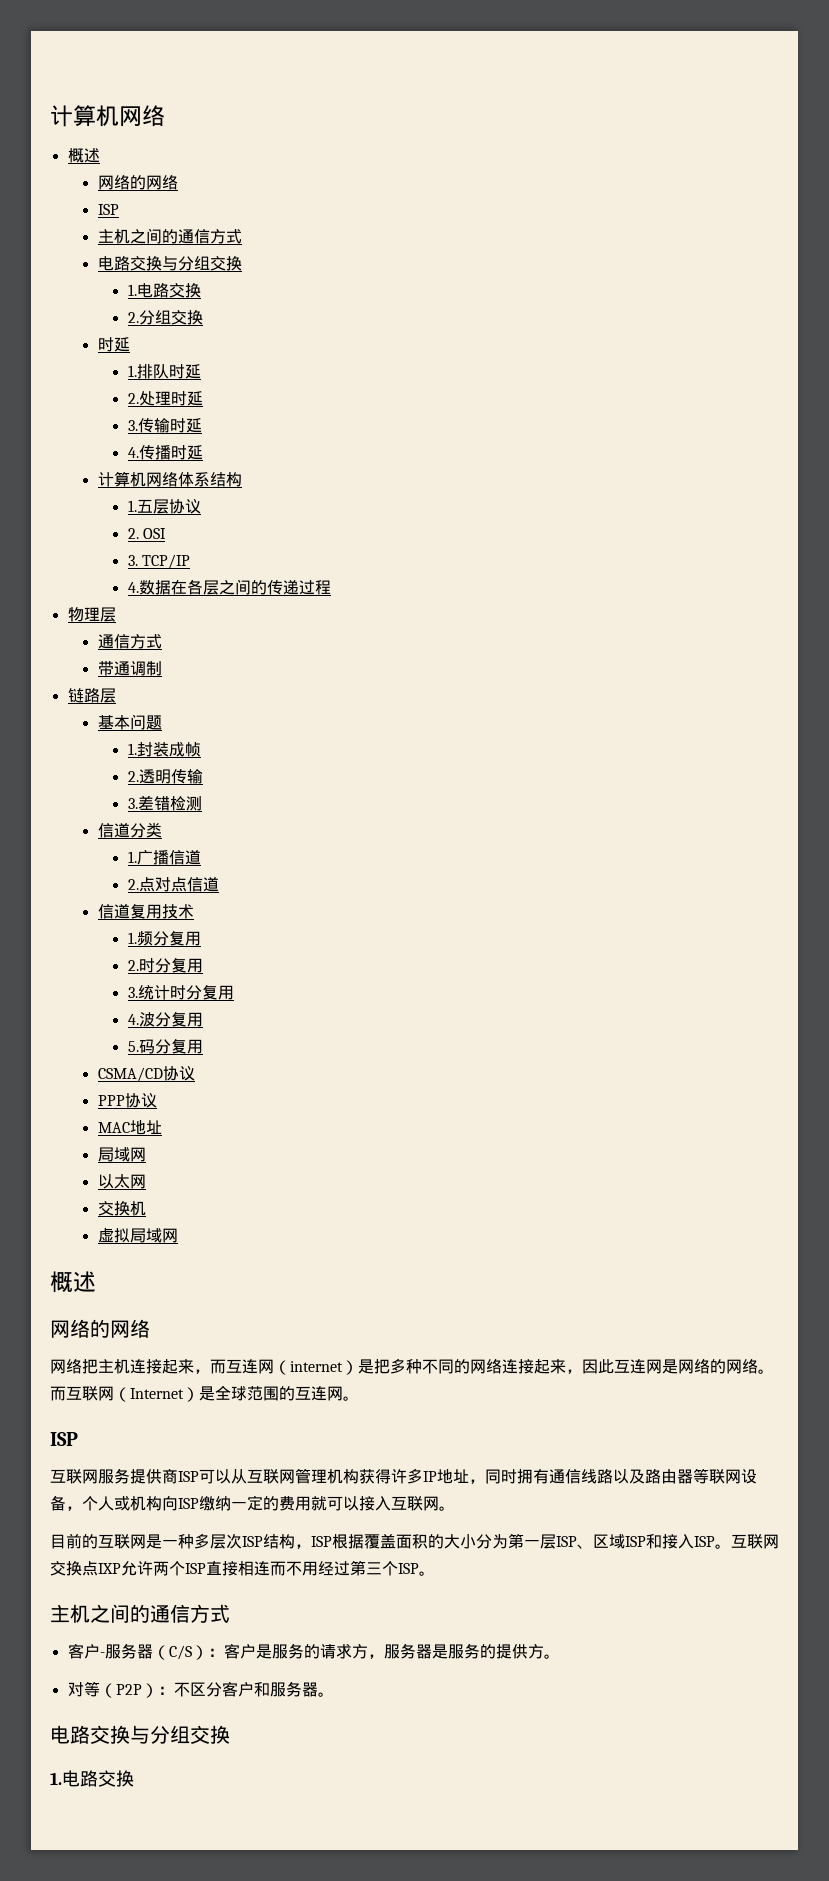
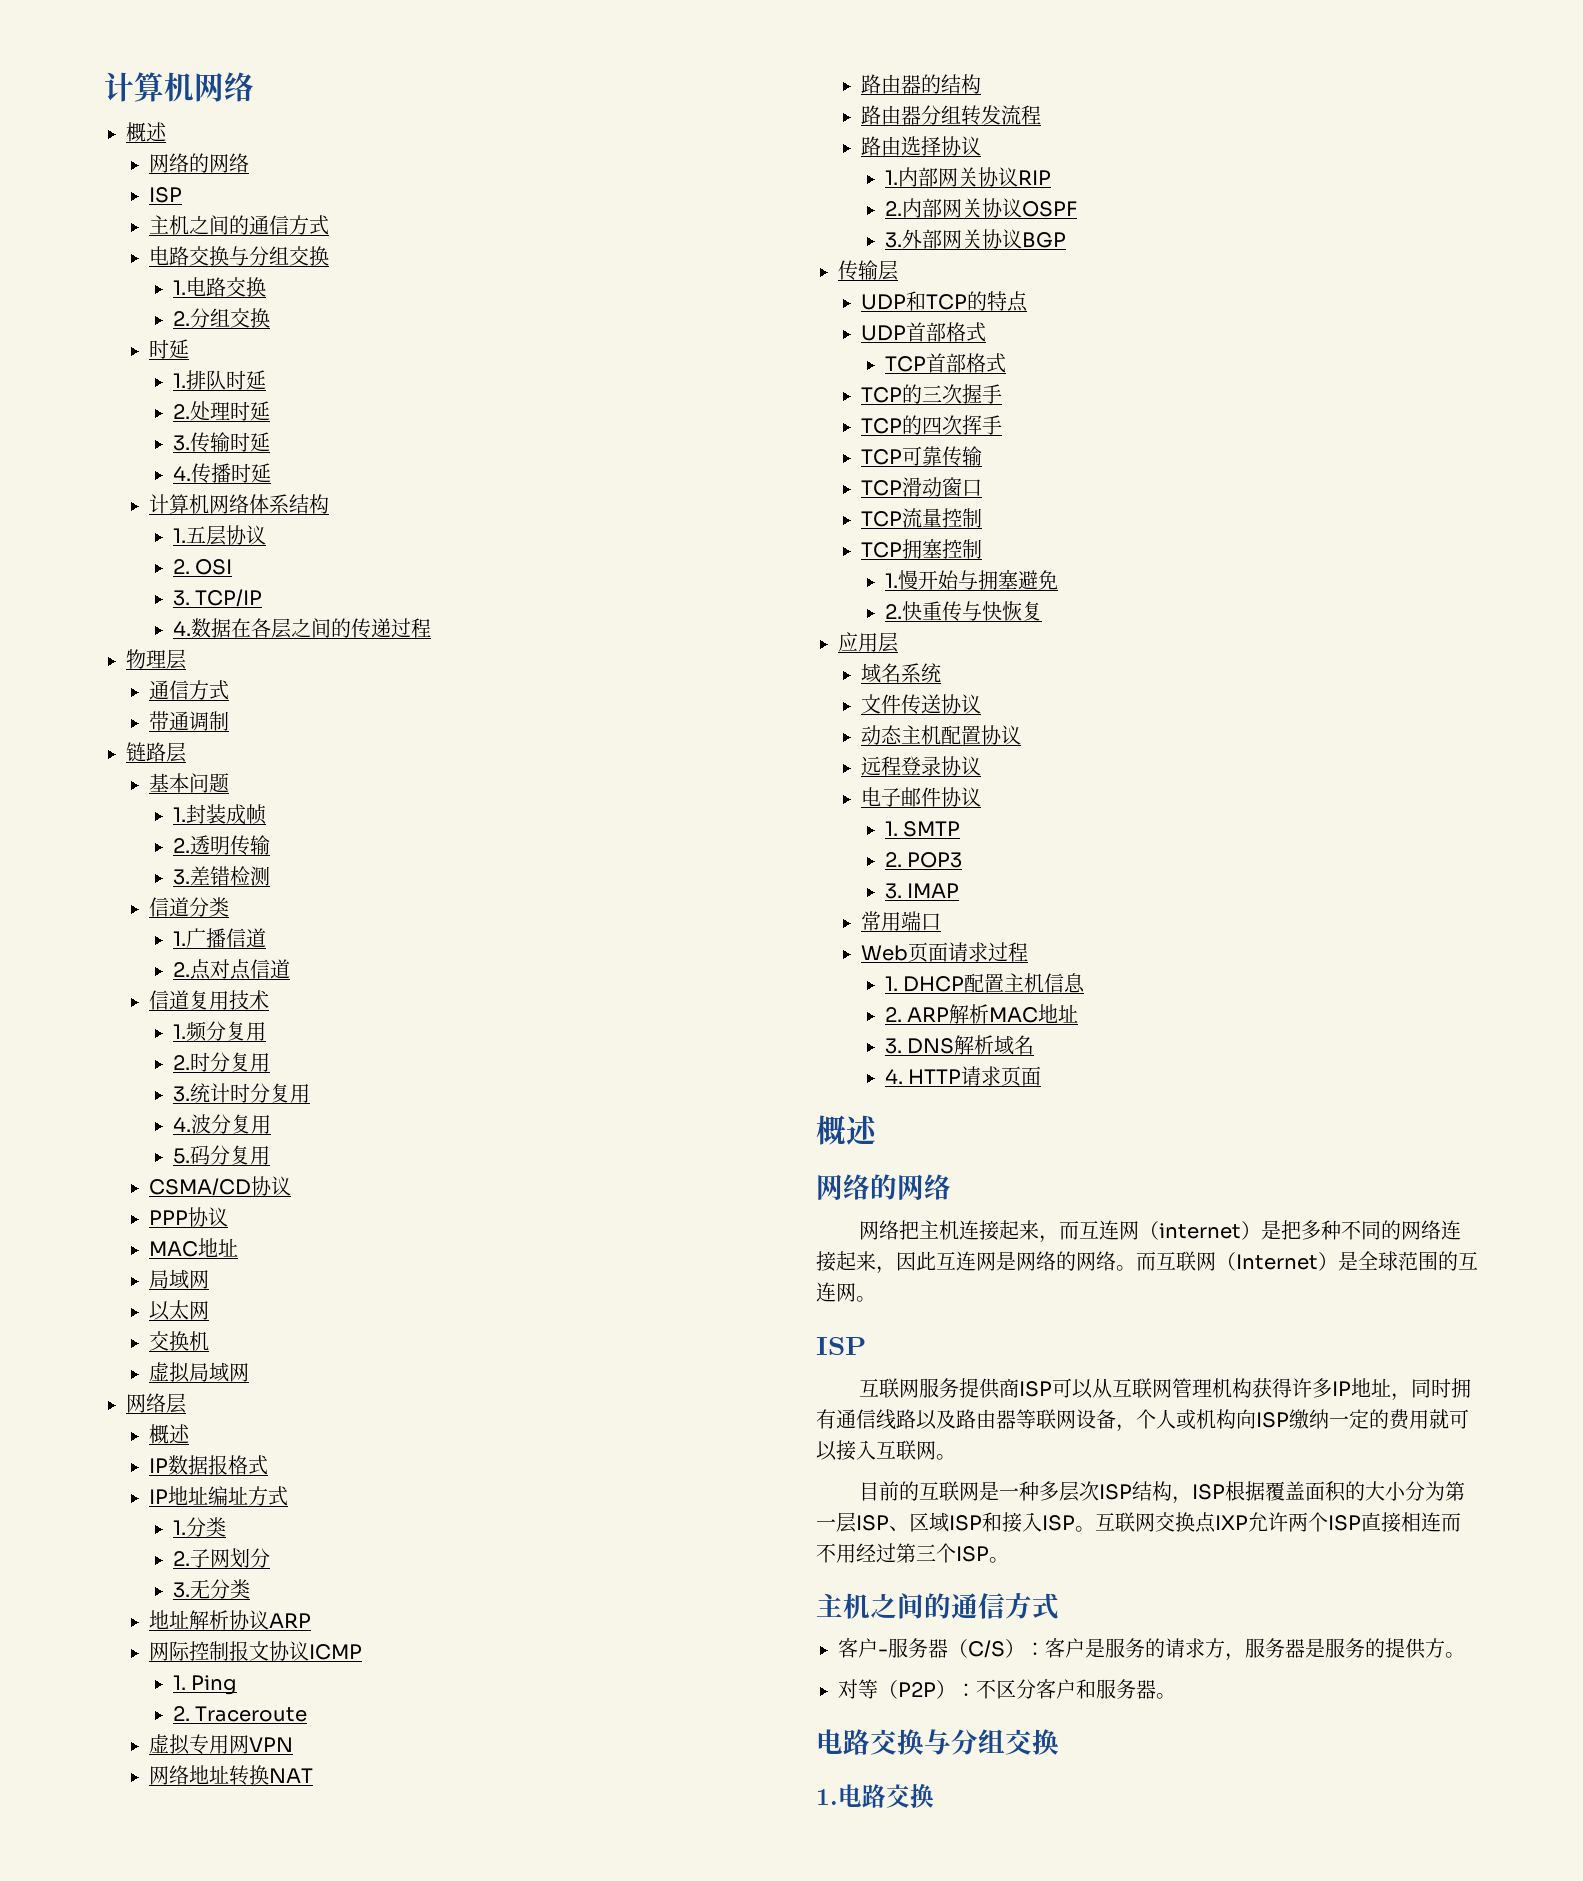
(178, 1235) none -> [126,1393,186,1414] [149,1424,191,1444] [149,1455,269,1475] [149,1486,289,1506] [172,1517,226,1537] [172,1548,270,1568] [172,1579,250,1599] [149,1610,312,1630] [149,1641,363,1661] [172,1675,238,1695] [172,1706,308,1722] [149,1734,294,1755] [149,1765,314,1786] [861,74,982,94] [861,105,1042,126] [861,136,982,156] [884,167,1051,187] [884,198,1077,218] [884,229,1066,249] [838,260,898,281] [861,291,1029,312] [861,322,987,342] [884,353,1006,373] [861,384,1003,404] [861,415,1003,435] [861,446,983,466] [861,477,983,497] [861,508,983,528] [861,539,983,559] [884,570,1058,590] [884,601,1042,621] [838,632,898,653] [861,663,942,683] [861,694,982,714] [861,725,1022,745] [861,756,982,776] [861,787,982,807] [884,821,961,837] [884,852,963,868] [884,883,960,899] [861,911,942,931] [861,942,1029,962] [884,973,1086,993] [884,1004,1079,1024] [884,1035,1035,1055] [884,1066,1042,1086] // 网络层 // 概述 // IP数据报格式 // IP地址编址方式 // 1.分类 // 2.子网划分 // 3.无分类 // 地址解析协议ARP // 网际控制报文协议ICMP // 1. Ping // 2. Traceroute // 虚拟专用网VPN // 网络地址转换NAT // 路由器的结构 // 路由器分组转发流程 // 路由选择协议 // 1.内部网关协议RIP // 2.内部网关协议OSPF // 3.外部网关协议BGP // 传输层 // UDP和TCP的特点 // UDP首部格式 // TCP首部格式 // TCP的三次握手 // TCP的四次挥手 // TCP可靠传输 // TCP滑动窗口 // TCP流量控制 // TCP拥塞控制 // 1.慢开始与拥塞避免 // 2.快重传与快恢复 // 应用层 // 域名系统 // 文件传送协议 // 动态主机配置协议 // 远程登录协议 // 电子邮件协议 // 1. SMTP // 2. POP3 // 3. IMAP // 常用端口 // Web页面请求过程 // 1. DHCP配置主机信息 // 2. ARP解析MAC地址 // 3. DNS解析域名 // 4. HTTP请求页面

